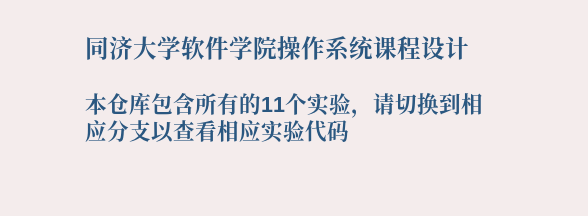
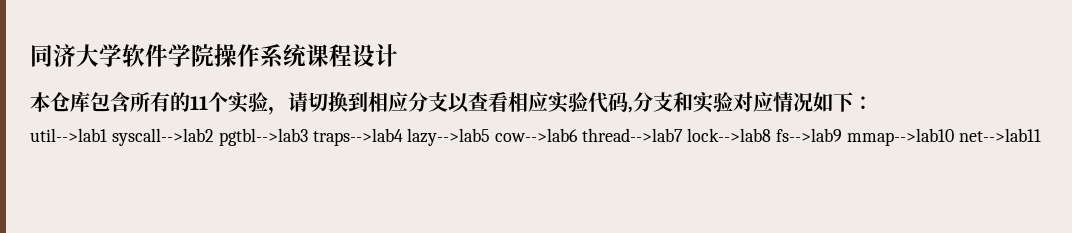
(349, 131) none -> [628,92,873,113] [30,128,1041,146] ,分支和实验对应情况如下： // util-->lab1 syscall-->lab2 pgtbl-->lab3 traps-->lab4 lazy-->lab5 cow-->lab6 thread-->lab7 lock-->lab8 fs-->lab9 mmap-->lab10 net-->lab11

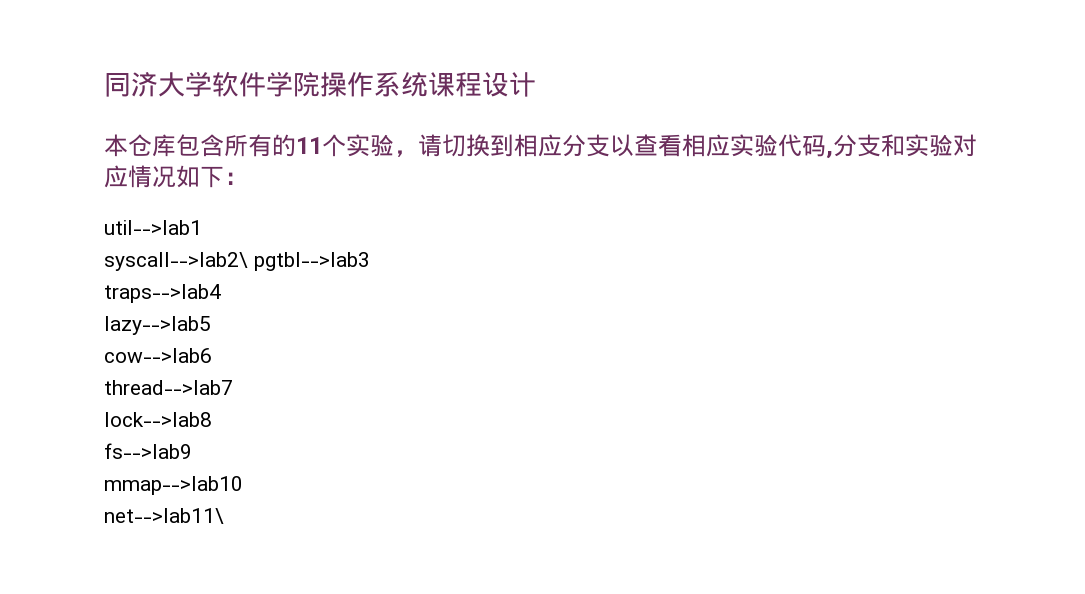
[111,128,214,146] syscall-->lab2 -> [104,252,248,271] // syscall-->lab2\
(308, 137) none -> (370, 261) //
(403, 137) none -> (221, 293) //
(491, 137) none -> (211, 325) //
(579, 135) none -> (212, 355) //
(684, 135) none -> (233, 387) //
(772, 135) none -> (212, 419) //
(842, 135) none -> (192, 451) //
[958,128,1041,142] net-->lab11 -> [104,508,224,524] // net-->lab11\

